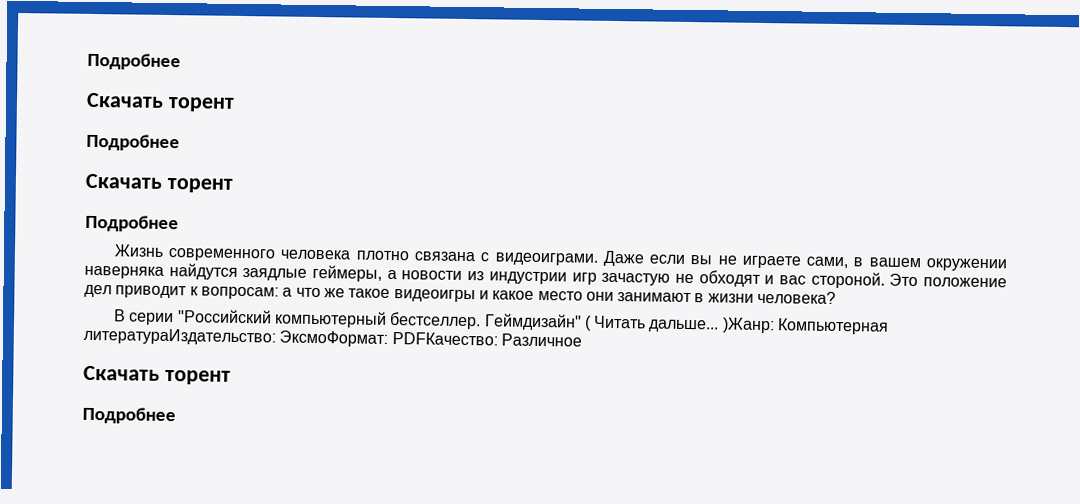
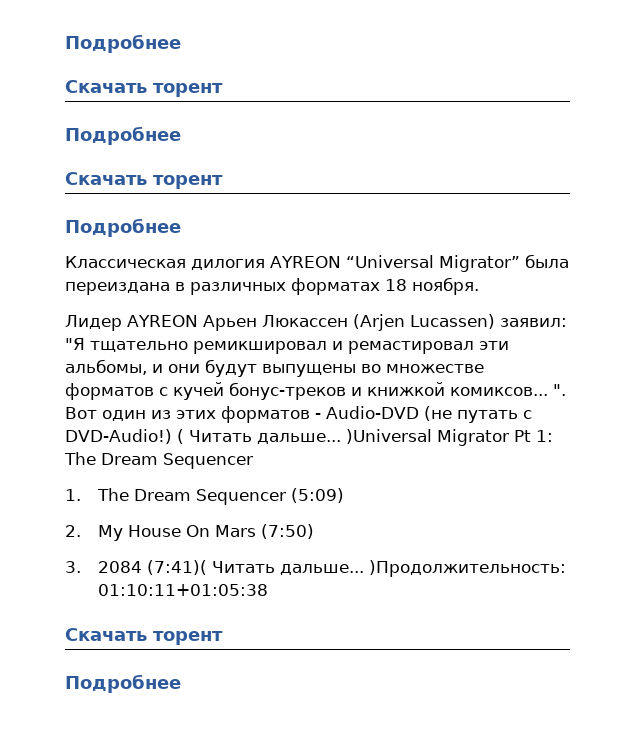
[113,244,1008,272] [84,263,1007,289] [84,284,837,304] [113,309,890,335] [83,327,582,347] Жизнь современного человека плотно связана с видеоиграми. Даже если вы не играете сами, в вашем окружении наверняка найдутся заядлые геймеры, а новости из индустрии игр зачастую не обходят и вас стороной. Это положение дел приводит к вопросам: а что же такое видеоигры и какое место они занимают в жизни человека? // В серии "Российский компьютерный бестселлер. Геймдизайн" ( Читать дальше... )Жанр: Компьютерная литератураИздательство: ЭксмоФормат: PDFКачество: Различное -> [65,254,569,272] [65,277,479,295] [65,314,567,331] [65,338,509,354] [65,359,484,377] [65,382,566,400] [65,406,532,423] [65,429,553,446] [64,452,253,469] [65,488,344,505] [65,524,314,541] [65,560,566,577] [97,584,268,596] Классическая дилогия AYREON “Universal Migrator” была переиздана в различных форматах 18 ноября. // Лидер AYREON Арьен Люкассен (Arjen Lucassen) заявил: "Я тщательно ремикшировал и ремастировал эти альбомы, и они будут выпущены во множестве форматов с кучей бонус-треков и книжкой комиксов... ". Вот один из этих форматов - Audio-DVD (не путать с DVD-Audio!) ( Читать дальше... )Universal Migrator Pt 1: The Dream Sequencer // 1. The Dream Sequencer (5:09) // 2. My House On Mars (7:50) // 3. 2084 (7:41)( Читать дальше... )Продолжительность: 01:10:11+01:05:38

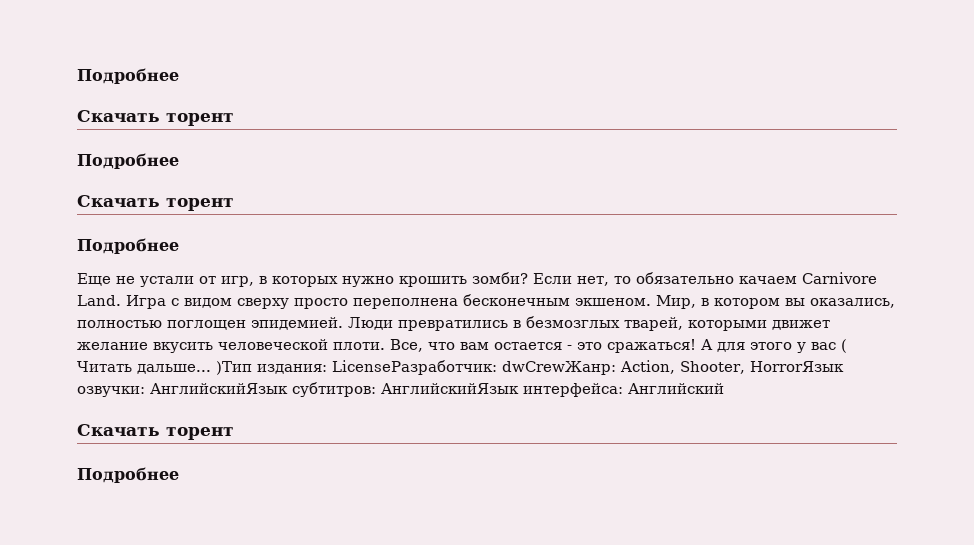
[65,254,569,272] [65,277,479,295] [65,314,567,331] [65,338,509,354] [65,359,484,377] [65,382,566,400] [65,406,532,423] [65,429,553,446] [64,452,253,469] [65,488,344,505] [65,524,314,541] [65,560,566,577] [97,584,268,596] Классическая дилогия AYREON “Universal Migrator” была переиздана в различных форматах 18 ноября. // Лидер AYREON Арьен Люкассен (Arjen Lucassen) заявил: "Я тщательно ремикшировал и ремастировал эти альбомы, и они будут выпущены во множестве форматов с кучей бонус-треков и книжкой комиксов... ". Вот один из этих форматов - Audio-DVD (не путать с DVD-Audio!) ( Читать дальше... )Universal Migrator Pt 1: The Dream Sequencer // 1. The Dream Sequencer (5:09) // 2. My House On Mars (7:50) // 3. 2084 (7:41)( Читать дальше... )Продолжительность: 01:10:11+01:05:38 -> [77,272,877,287] [77,294,895,309] [77,316,830,331] [77,339,847,353] [77,360,844,375] [77,382,724,397] Еще не устали от игр, в которых нужно крошить зомби? Если нет, то обязательно качаем Carnivore Land. Игра с видом сверху просто переполнена бесконечным экшеном. Мир, в котором вы оказались, полностью поглощен эпидемией. Люди превратились в безмозглых тварей, которыми движет желание вкусить человеческой плоти. Все, что вам остается - это сражаться! А для этого у вас ( Читать дальше... )Тип издания: LicenseРазработчик: dwCrewЖанр: Action, Shooter, HorrorЯзык озвучки: АнглийскийЯзык субтитров: АнглийскийЯзык интерфейса: Английский

